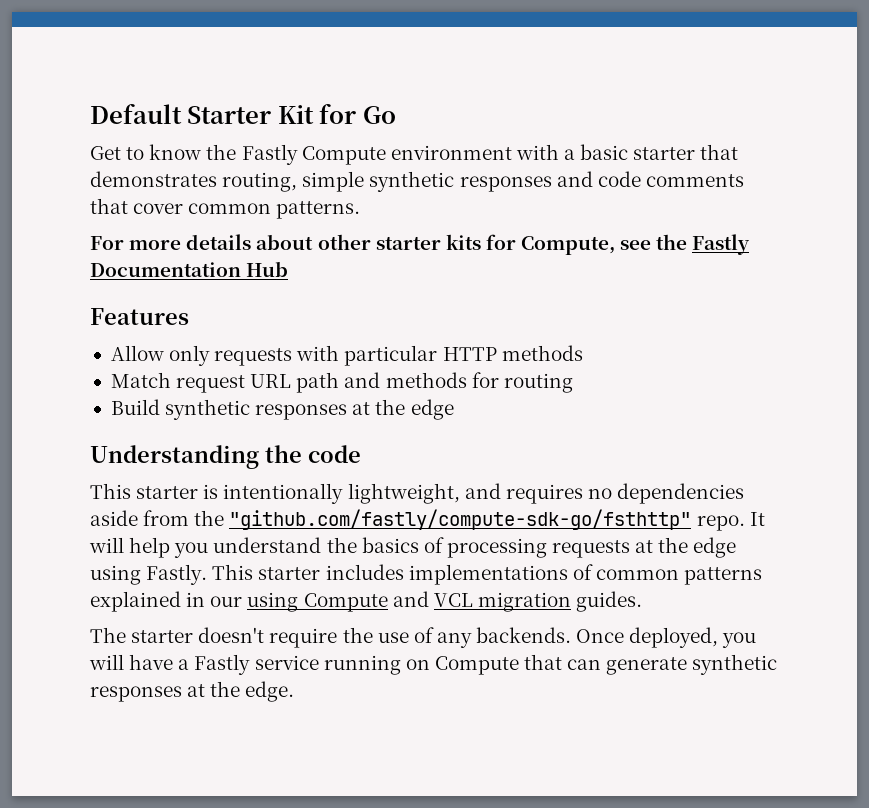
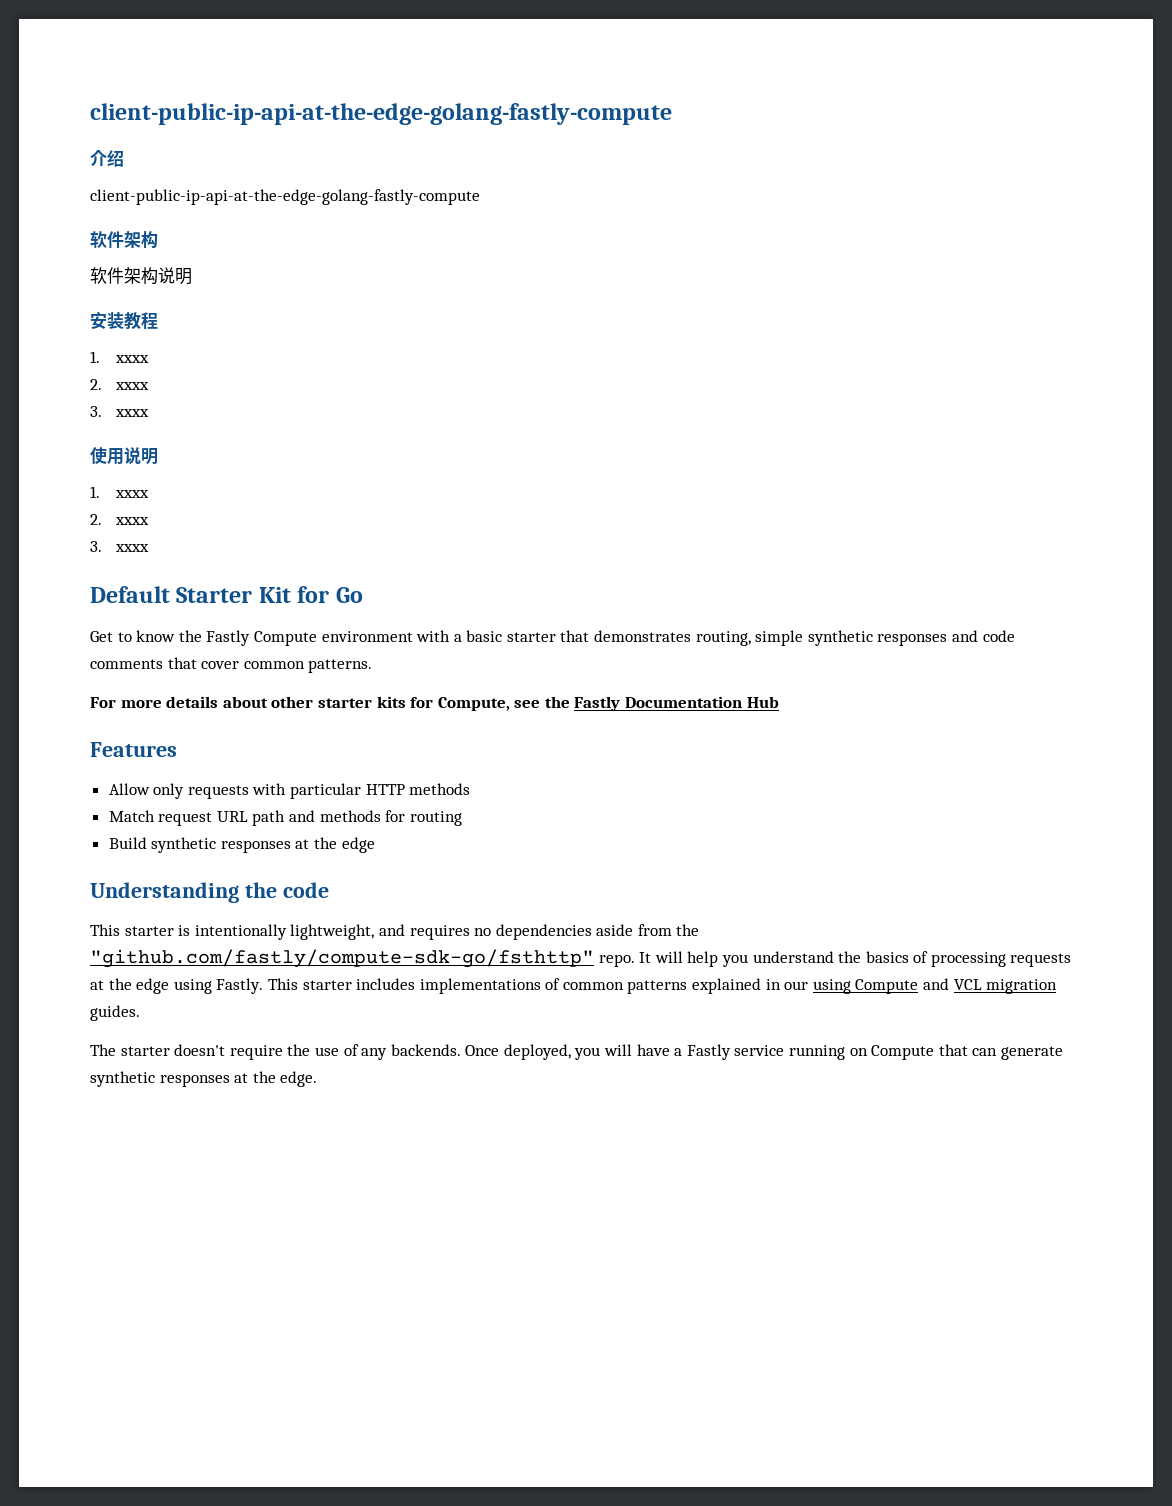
(90, 113) none -> [90,103,672,125] [90,150,124,167] [90,189,480,205] [90,231,158,249] [90,267,192,285] [90,312,158,330] [90,351,150,363] [90,379,150,390] [90,406,150,417] [90,447,158,465] [90,486,150,498] [90,514,150,525] [90,541,150,552] client-public-ip-api-at-the-edge-golang-fastly-compute // 介绍 // client-public-ip-api-at-the-edge-golang-fastly-compute // 软件架构 // 软件架构说明 // 安装教程 // 1. xxxx // 2. xxxx // 3. xxxx // 使用说明 // 1. xxxx // 2. xxxx // 3. xxxx //

